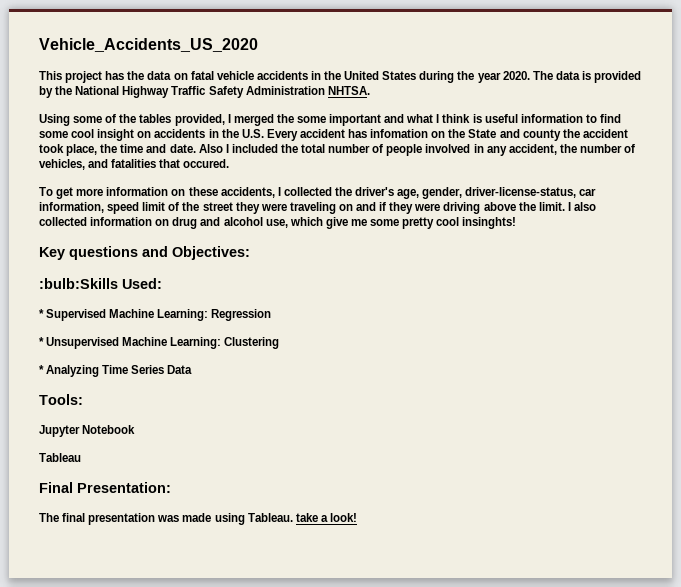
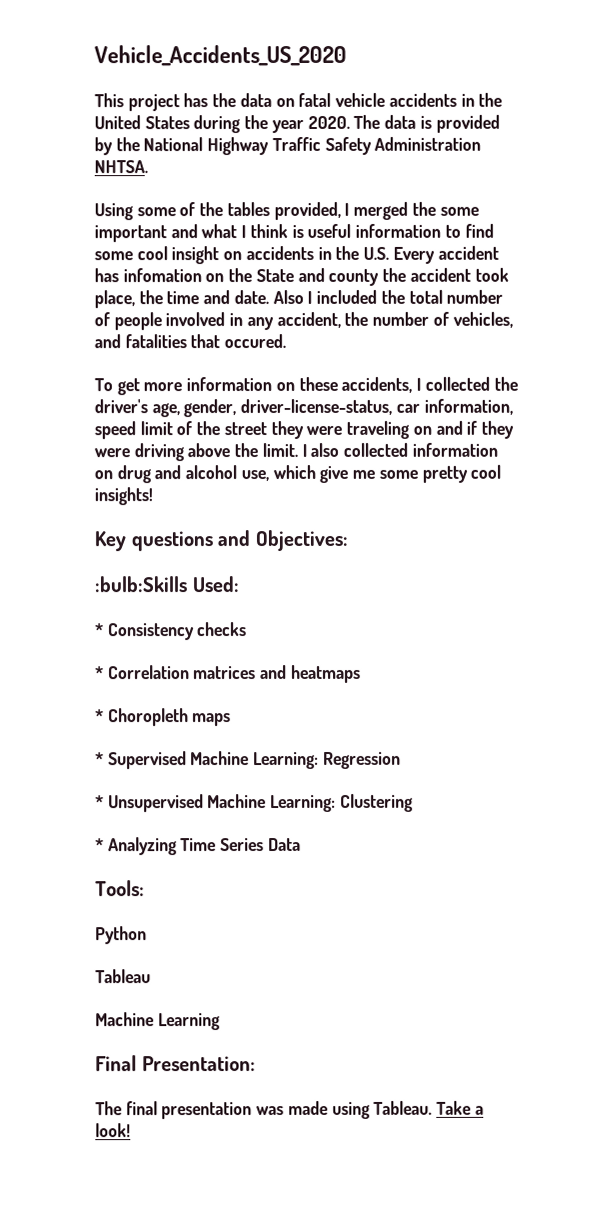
[462,217,517,229] insinghts! -> [94,487,153,506] insights!
(162, 283) none -> [95,622,248,641] [95,664,361,684] [95,708,232,727] // * Consistency checks // * Correlation matrices and heatmaps // * Choropleth maps
[39,425,136,437] Jupyter Notebook -> [95,926,147,945] Python
(81, 457) none -> [95,1012,220,1031] // Machine Learning
[295,513,318,522] take -> [436,1100,472,1115] Take

